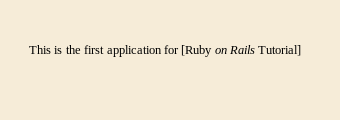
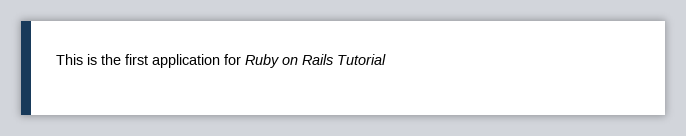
[181,45,213,57] [Ruby -> [245,54,279,68] Ruby
[258,45,302,56] Tutorial] -> [337,54,386,65] Tutorial

